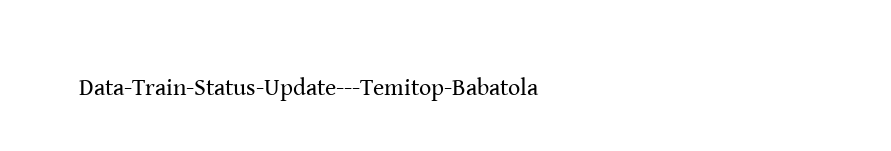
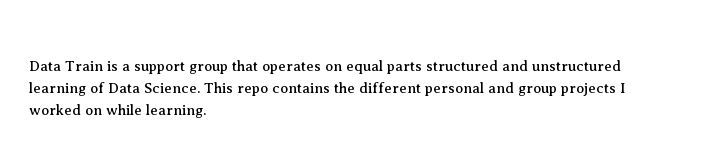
[79,77,539,101] Data-Train-Status-Update---Temitop-Babatola -> [29,60,621,74] [29,82,625,96] [29,104,206,118] Data Train is a support group that operates on equal parts structured and unstructured learning of Data Science. This repo contains the different personal and group projects I worked on while learning.

